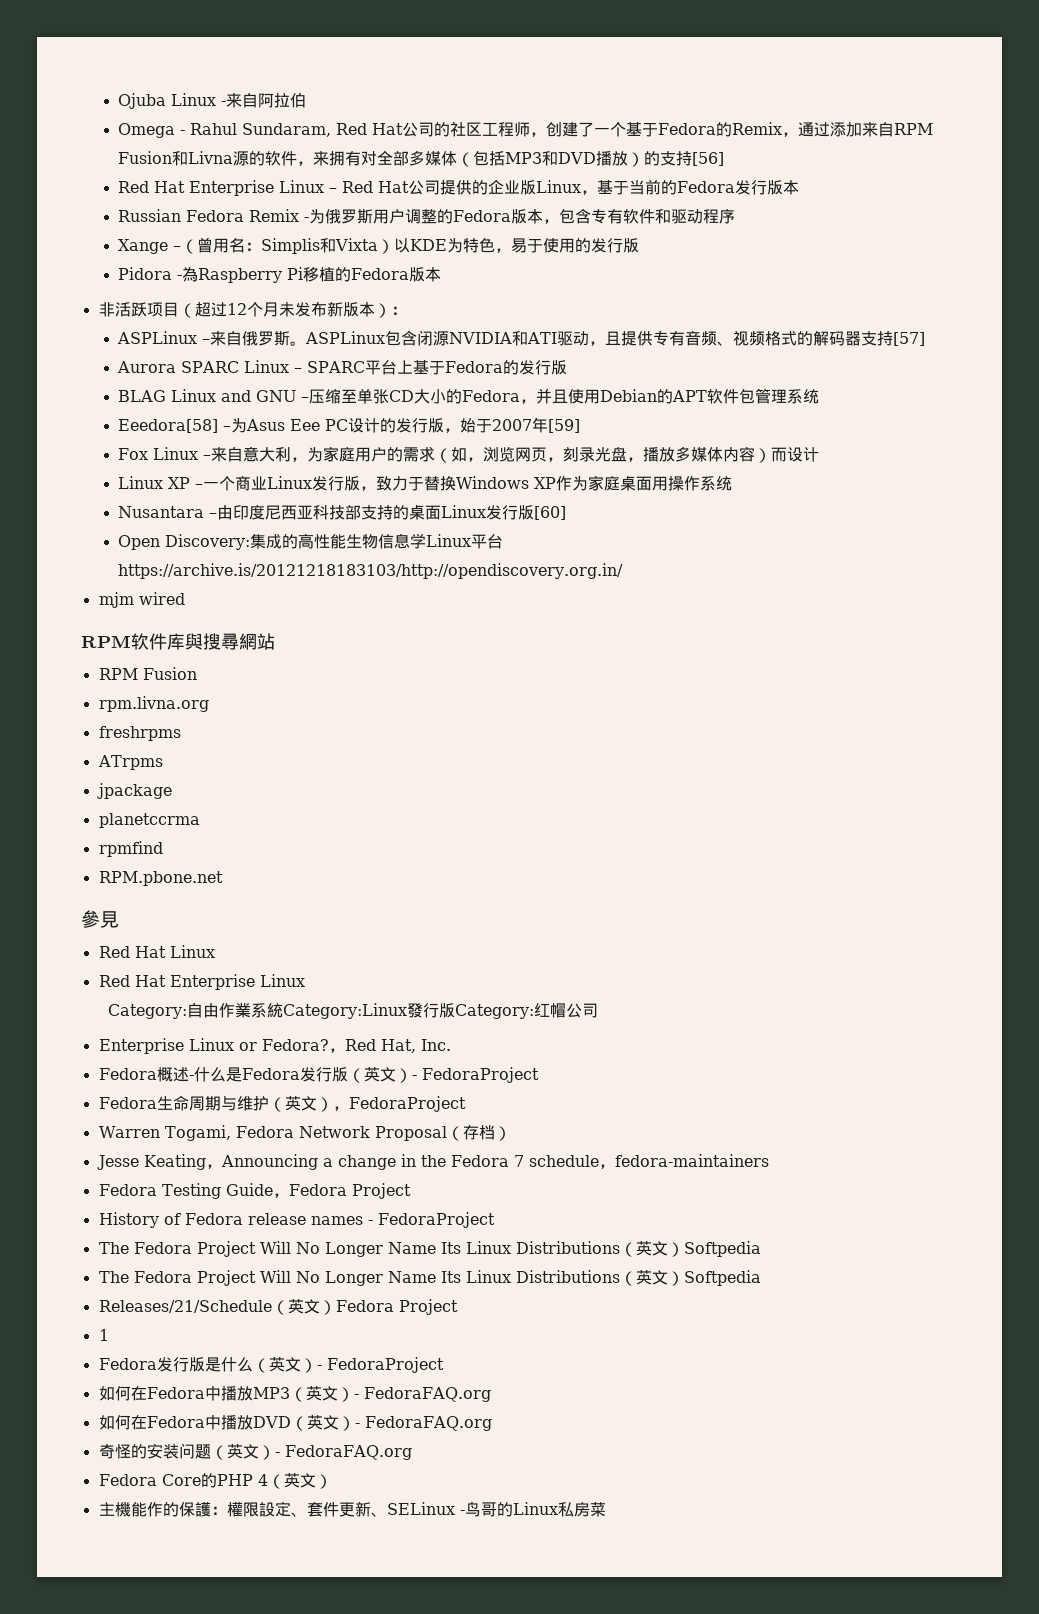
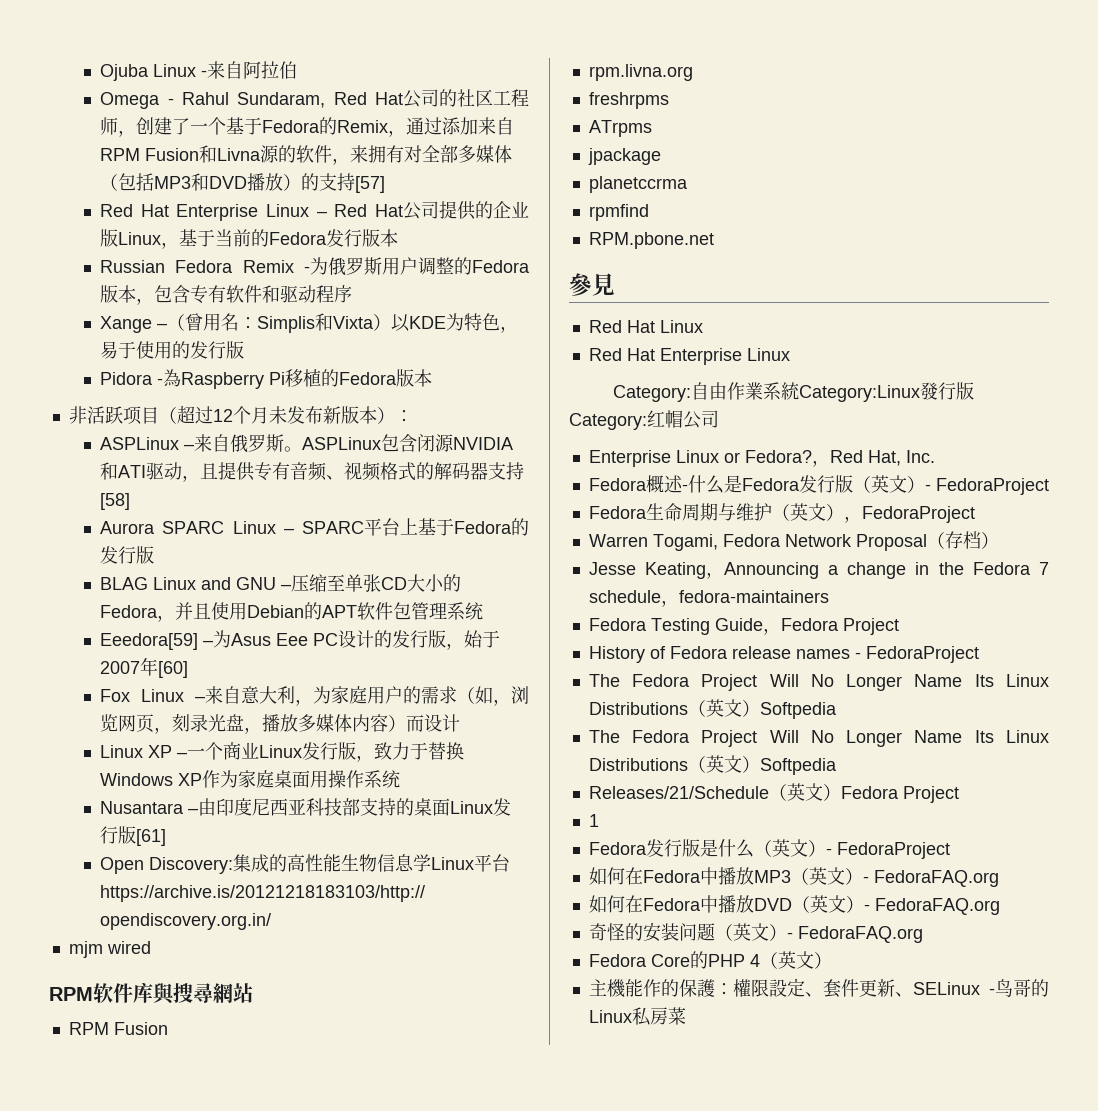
[692,152,725,166] [56] -> [355,176,386,193] [57]
[892,332,925,346] [57] -> [100,493,131,510] [58]
[118,419,219,433] Eeedora[58] -> [100,633,199,650] Eeedora[59]
[548,419,581,433] [59] -> [158,661,189,678] [60]
[534,506,567,520] [60] -> [136,829,167,846] [61]

